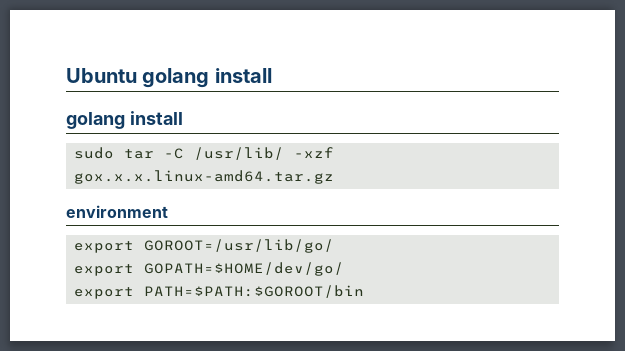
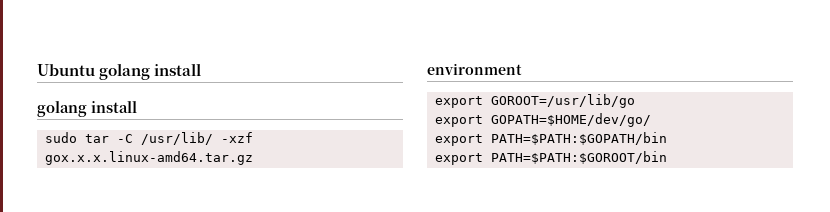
[143,239,334,253] GOROOT=/usr/lib/go/ -> [490,94,635,108] GOROOT=/usr/lib/go
(344, 269) none -> [434,132,667,146] // export PATH=$PATH:$GOPATH/bin

